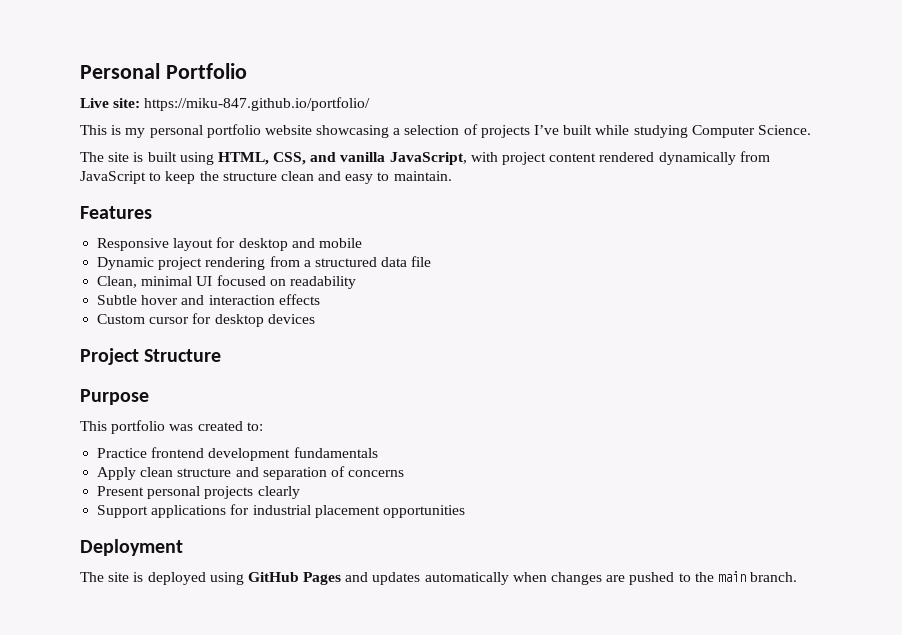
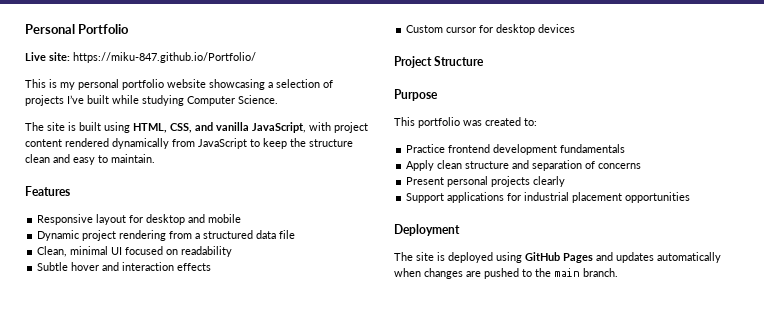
[144,97,371,111] https://miku-847.github.io/portfolio/ -> [73,52,256,63] https://miku-847.github.io/Portfolio/

